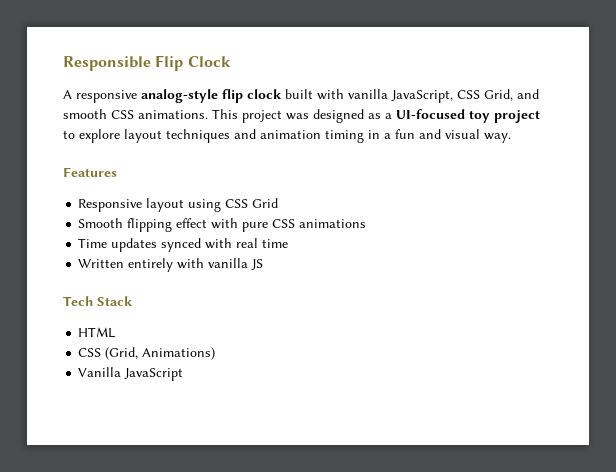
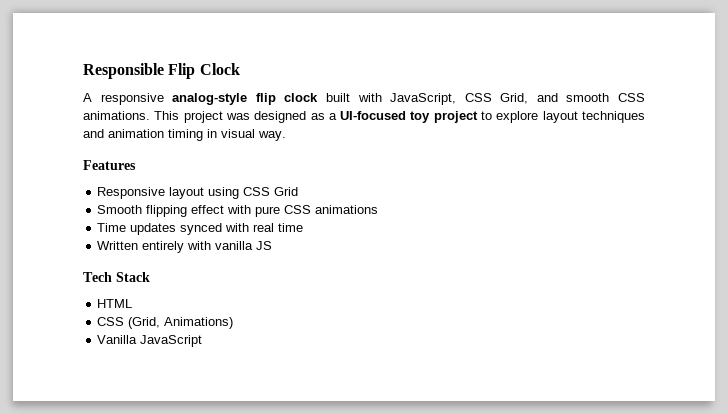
[348,89,388,99] vanilla -> (382, 97) none
[384,129,441,139] a fun and -> (217, 133) none

